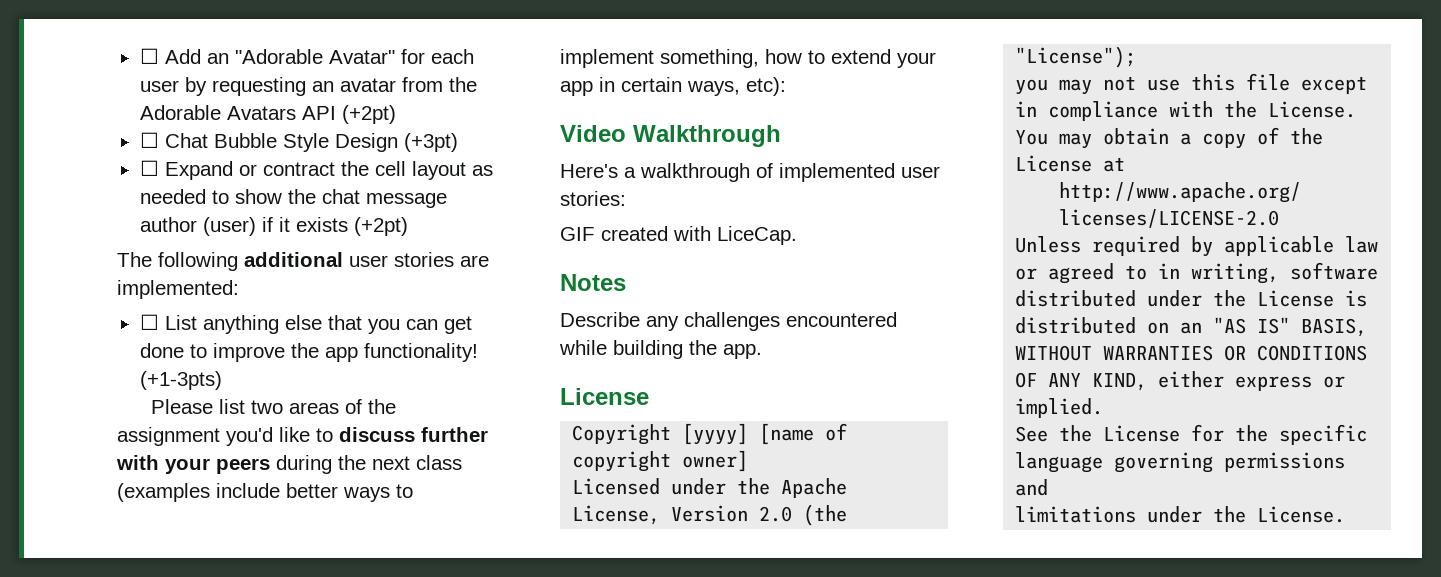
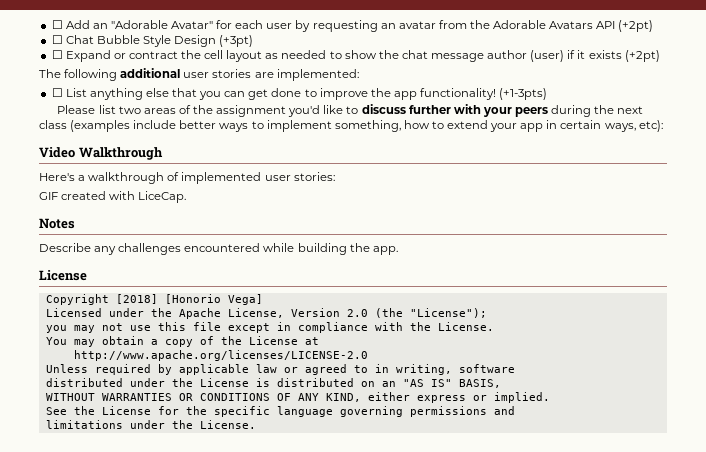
[682,423,848,445] [572,450,749,472] [yyyy] [name of copyright owner] -> [115,294,263,305] [2018] [Honorio Vega]

